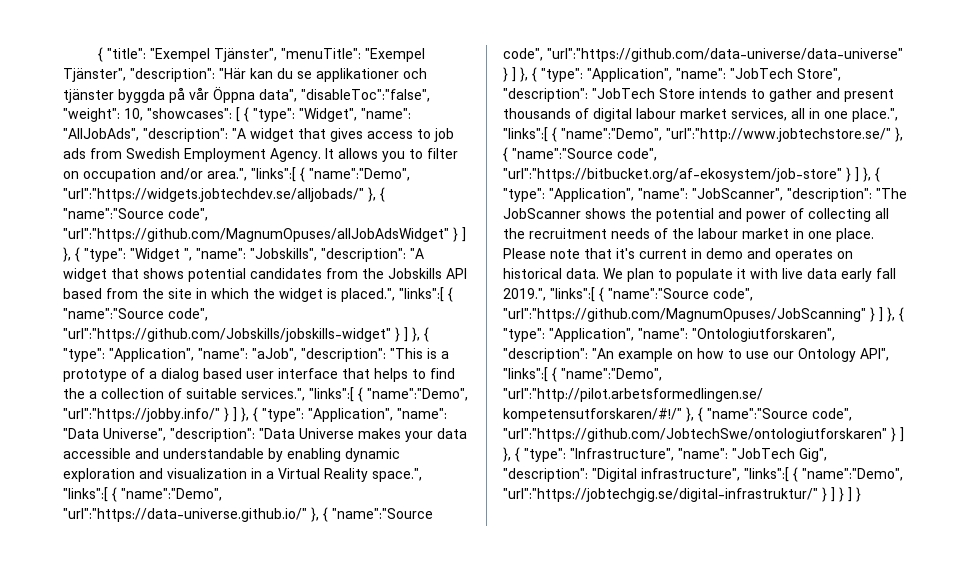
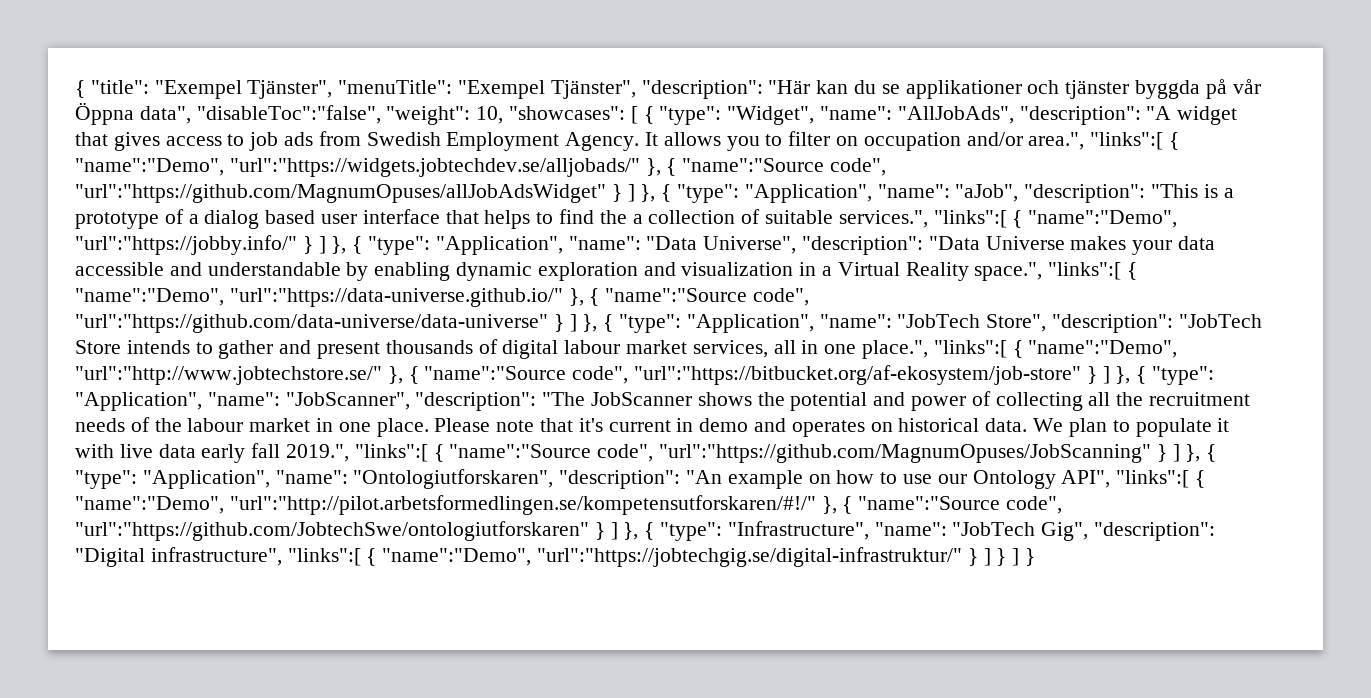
[130,248,424,262] [63,268,467,282] [63,287,453,302] [63,308,208,321] [63,327,429,342] [63,348,105,362] "Widget ", "name": "Jobskills", "description": "A widget that shows potential candidates from the Jobskills API based from the site in which the widget is placed.", "links":[ { "name":"Source code", "url":"https://github.com/Jobskills/jobskills-widget" } ] }, { "type": -> (740, 193) none

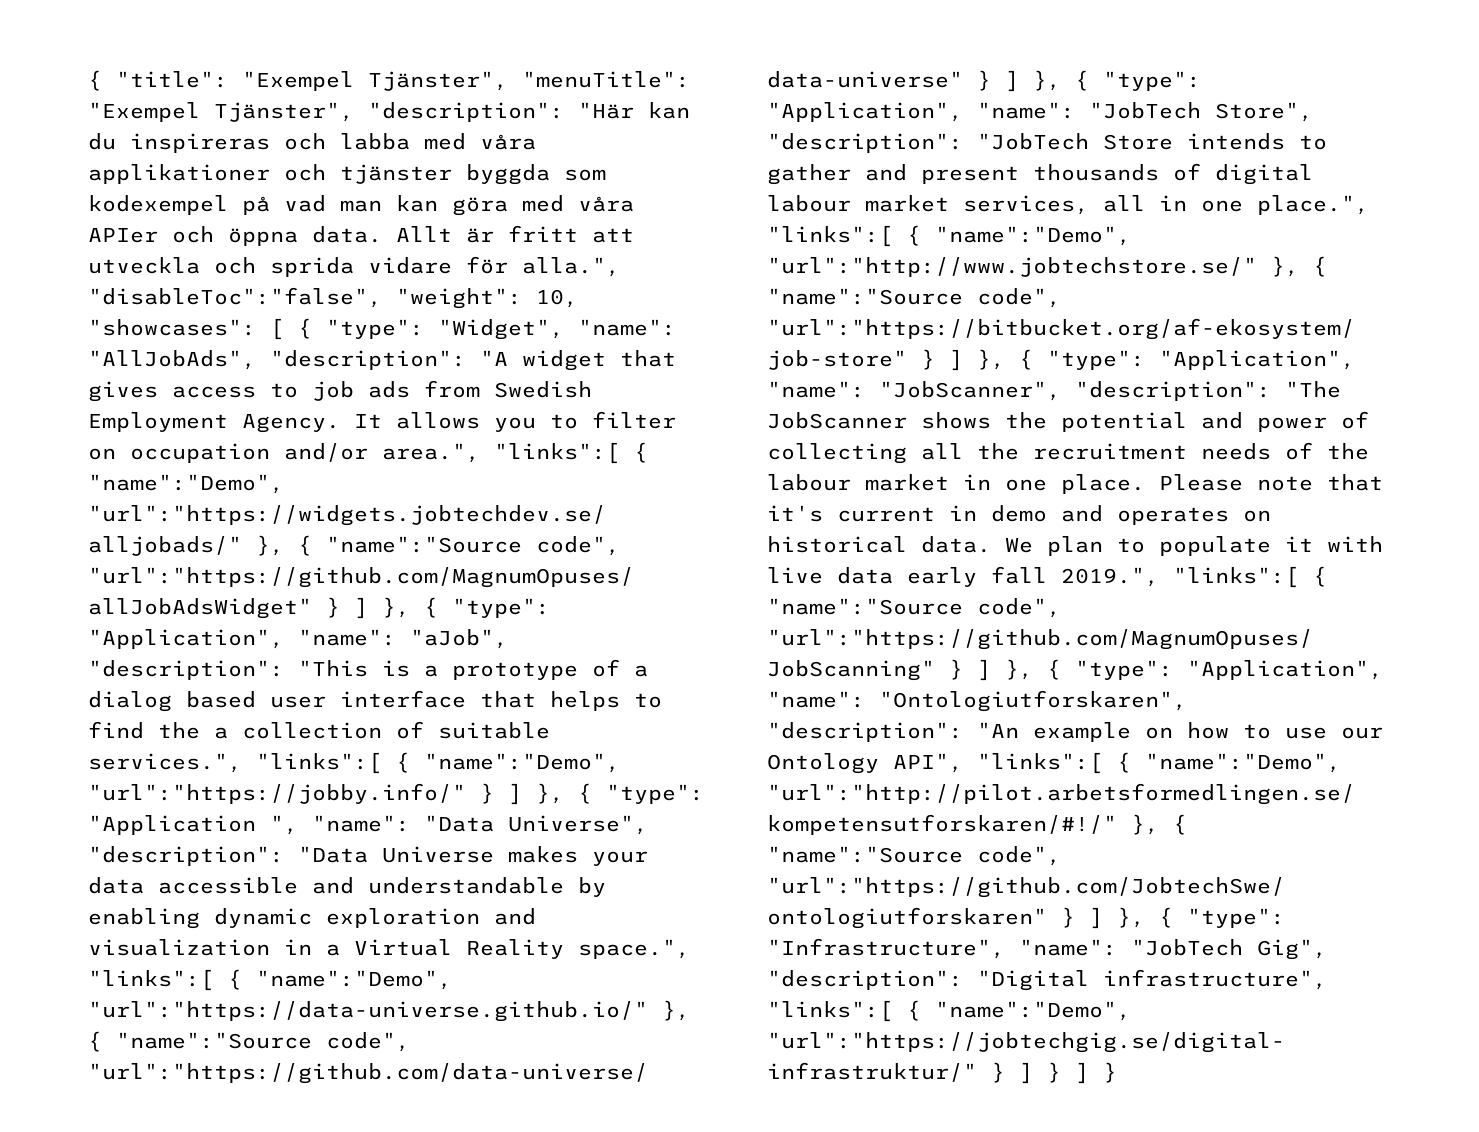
[881,79,1261,99] [75,102,191,125] se applikationer och tjänster byggda på vår Öppna data", -> [130,133,536,153] [88,164,606,185] [88,195,634,216] [88,225,634,246] [88,256,620,277] inspireras och labba med våra applikationer och tjänster byggda som kodexempel på vad man kan göra med våra APIer och öppna data. Allt är fritt att utveckla och sprida vidare för alla.",
[435,236,563,255] "Application", -> [88,815,298,835] "Application ",

